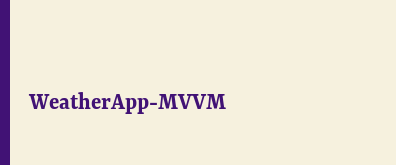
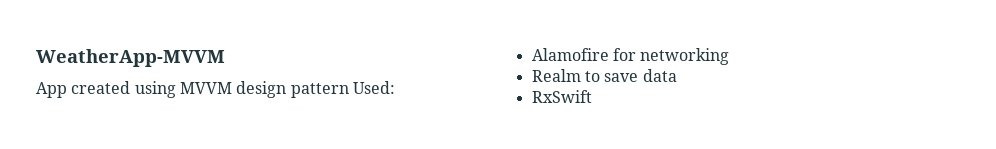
(226, 103) none -> [36,81,395,98] [531,48,730,65] [531,69,677,82] [531,90,592,103] // App created using MVVM design pattern Used: // Alamofire for networking // Realm to save data // RxSwift

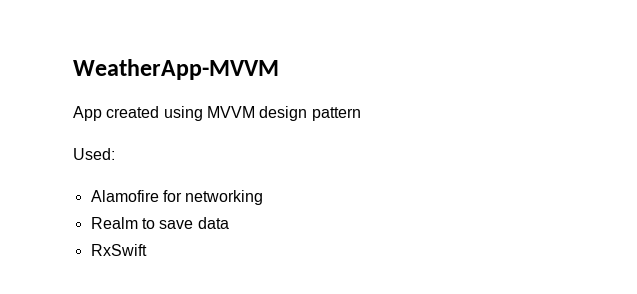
(349, 90) none -> (361, 114) //

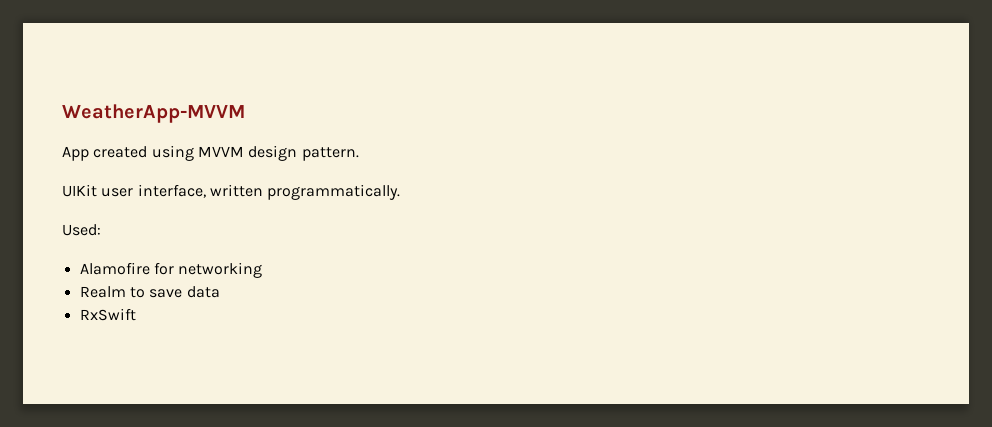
[311,107,361,121] pattern -> [301,147,359,161] [62,184,401,200] pattern. // UIKit user interface, written programmatically.

